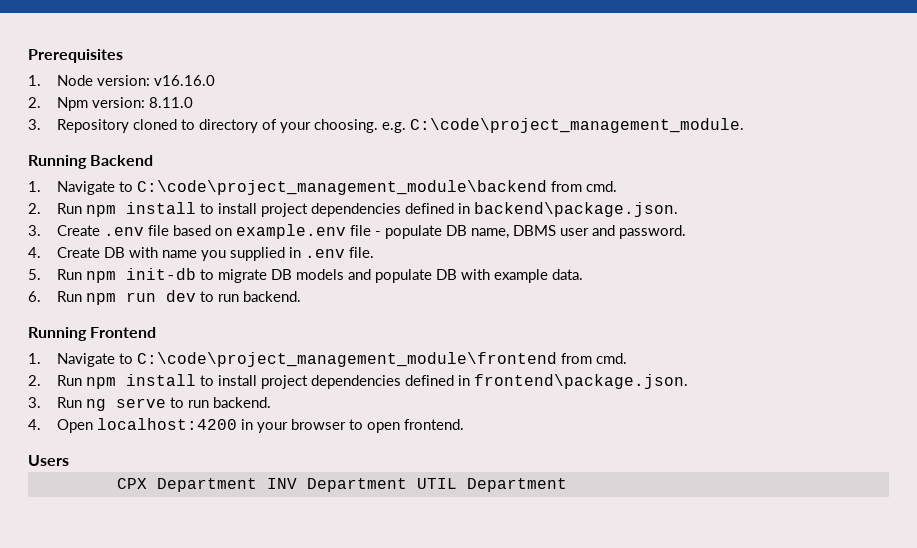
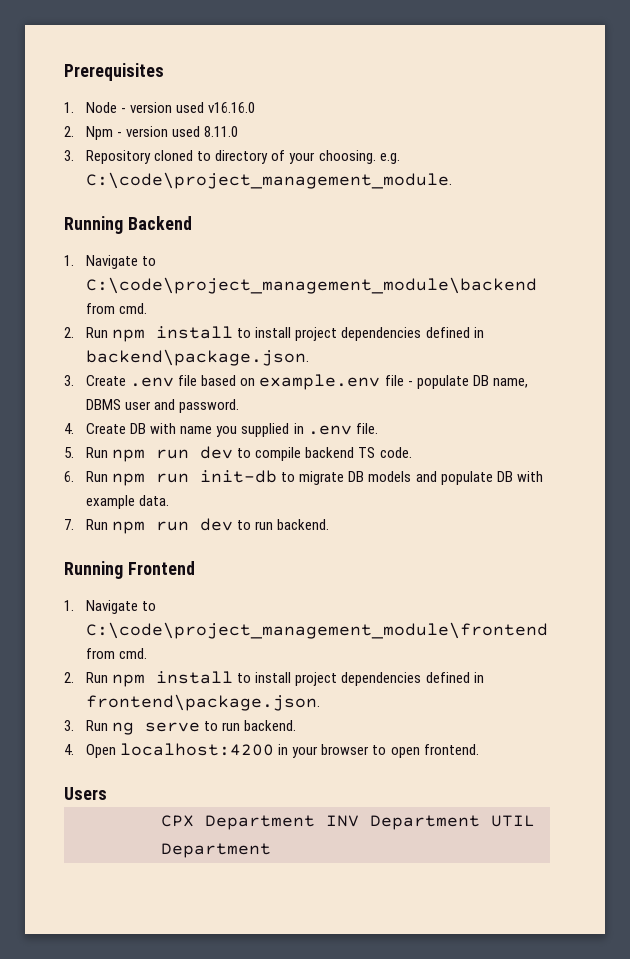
[96,75,150,86] version: -> [121,102,205,113] - version used
[91,97,145,108] version: -> [117,126,201,137] - version used
(116, 277) none -> [156,446,412,461] [64,471,190,486] run dev to compile backend TS code. // 6. Run npm run
[28,291,41,302] 6. -> [64,519,74,530] 7.

